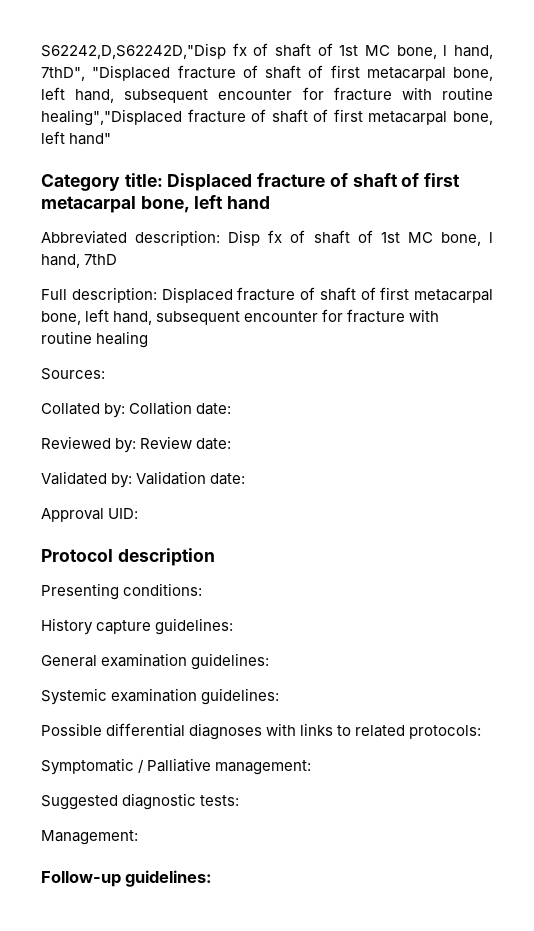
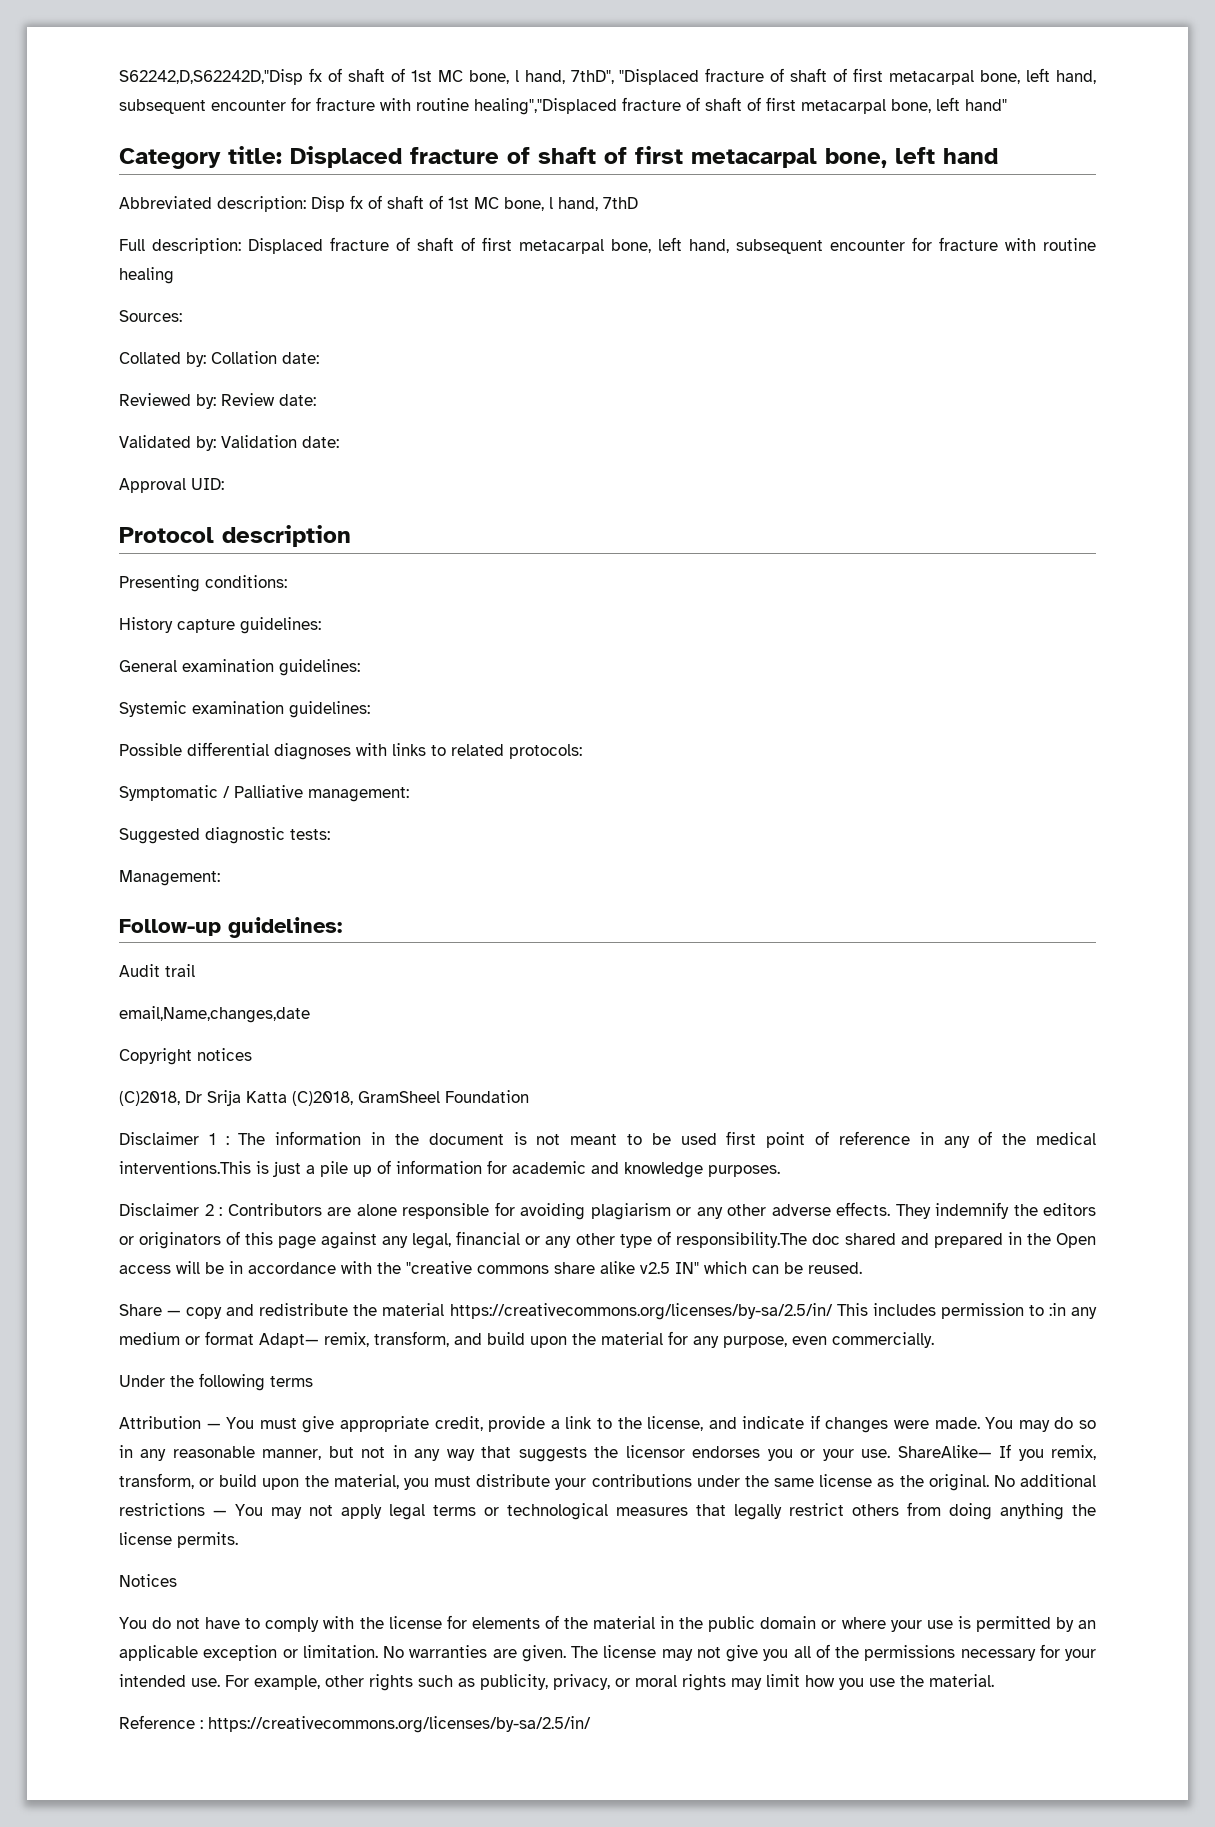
(213, 878) none -> [119,964,195,977] [119,1006,310,1023] [119,1048,252,1065] [119,1090,529,1106] [119,1131,1097,1148] [119,1160,780,1178] [119,1202,1096,1220] [119,1231,1096,1249] [119,1261,862,1274] [119,1303,1097,1320] [119,1331,934,1348] [119,1373,313,1391] [119,1415,1097,1433] [119,1444,1096,1462] [119,1473,1096,1491] [119,1502,1096,1520] [119,1532,238,1548] [119,1574,177,1587] [119,1615,1097,1632] [119,1644,1096,1662] [119,1674,994,1691] [119,1715,591,1733] // Audit trail // email,Name,changes,date // Copyright notices // (C)2018, Dr Srija Katta (C)2018, GramSheel Foundation // Disclaimer 1 : The information in the document is not meant to be used first point of reference in any of the medical interventions.This is just a pile up of information for academic and knowledge purposes. // Disclaimer 2 : Contributors are alone responsible for avoiding plagiarism or any other adverse effects. They indemnify the editors or originators of this page against any legal, financial or any other type of responsibility.The doc shared and prepared in the Open access will be in accordance with the "creative commons share alike v2.5 IN" which can be reused. // Share — copy and redistribute the material https://creativecommons.org/licenses/by-sa/2.5/in/ This includes permission to :in any medium or format Adapt— remix, transform, and build upon the material for any purpose, even commercially. // Under the following terms // Attribution — You must give appropriate credit, provide a link to the license, and indicate if changes were made. You may do so in any reasonable manner, but not in any way that suggests the licensor endorses you or your use. ShareAlike— If you remix, transform, or build upon the material, you must distribute your contributions under the same license as the original. No additional restrictions — You may not apply legal terms or technological measures that legally restrict others from doing anything the license permits. // Notices // You do not have to comply with the license for elements of the material in the public domain or where your use is permitted by an applicable exception or limitation. No warranties are given. The license may not give you all of the permissions necessary for your intended use. For example, other rights such as publicity, privacy, or moral rights may limit how you use the material. // Reference : https://creativecommons.org/licenses/by-sa/2.5/in/

